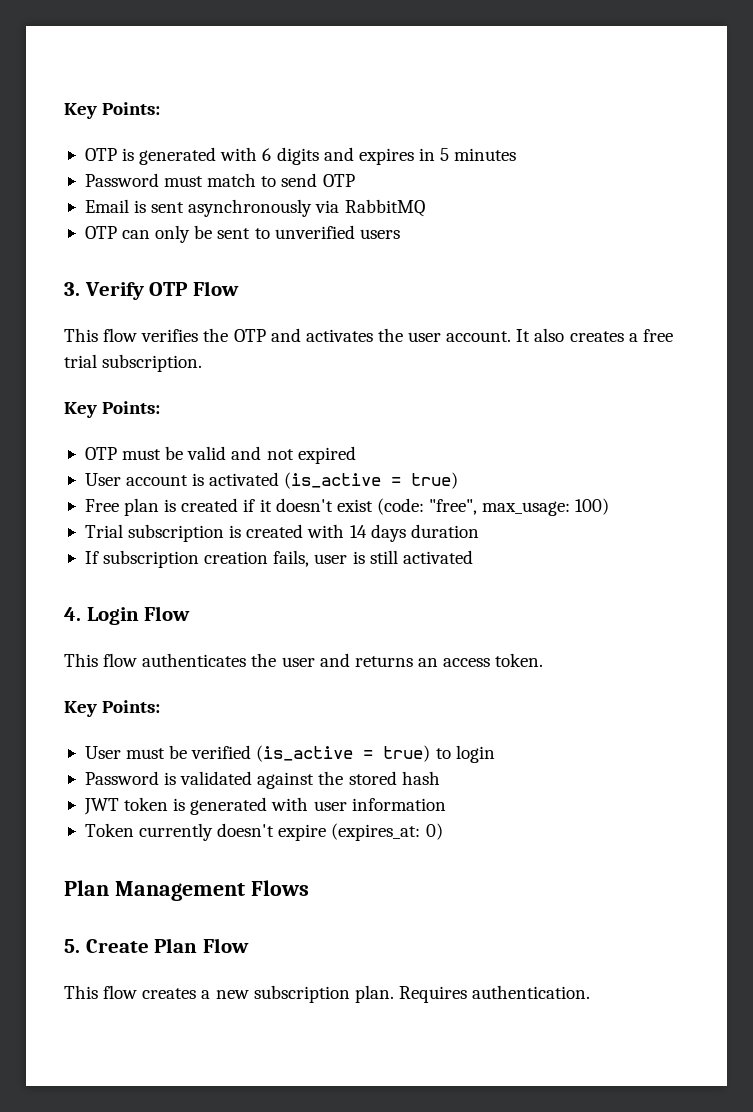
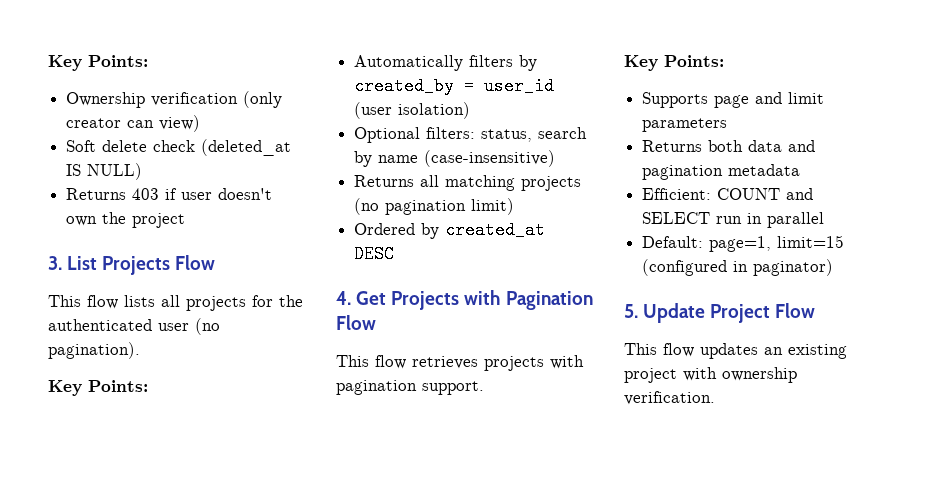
[64,102,161,119] [84,147,517,165] [84,173,355,187] [84,199,425,217] [84,225,400,243] Key Points: // OTP is generated with 6 digits and expires in 5 minutes // Password must match to send OTP // Email is sent asynchronously via RabbitMQ // OTP can only be sent to unverified users -> [48,55,148,71] [66,91,283,108] [66,115,201,132] [66,139,292,156] [66,163,143,180] [66,188,273,200] [66,212,186,228] Key Points: // Ownership verification (only creator can view) // Soft delete check (deleted_at IS NULL) // Returns 403 if user doesn't own the project
[84,281,239,300] [64,328,673,342] [64,354,203,372] [64,401,161,418] [84,446,356,464] [84,472,459,489] [84,498,610,516] [84,524,479,542] [84,550,473,568] [64,606,191,625] [64,653,544,667] [64,700,161,717] [84,745,495,763] [84,771,440,789] [83,797,446,815] [84,823,443,841] [64,880,309,901] Verify OTP Flow // This flow verifies the OTP and activates the user account. It also creates a free trial subscription. // Key Points: // OTP must be valid and not expired // User account is activated (is_active = true) // Free plan is created if it doesn't exist (code: "free", max_usage: 100) // Trial subscription is created with 14 days duration // If subscription creation fails, user is still activated // 4. Login Flow // This flow authenticates the user and returns an access token. // Key Points: // User must be verified (is_active = true) to login // Password is validated against the stored hash // JWT token is generated with user information // Token currently doesn't expire (expires_at: 0) // Plan Management Flows -> [67,255,216,275] [48,295,303,311] [48,318,220,335] [48,342,140,359] [48,380,148,396] [354,55,538,71] [354,77,555,95] [354,102,471,119] [354,127,588,143] [354,150,556,167] [354,175,582,191] [354,198,515,215] [354,221,546,239] [354,245,395,263] [336,290,593,310] [336,315,376,330] [336,355,584,371] [336,380,484,395] [624,55,724,71] [642,92,825,108] [642,118,728,132] [642,140,816,152] [642,164,801,180] [642,188,814,200] [642,212,825,228] [642,235,845,252] [642,259,834,276] List Projects Flow // This flow lists all projects for the authenticated user (no pagination). // Key Points: // Automatically filters by created_by = user_id (user isolation) // Optional filters: status, search by name (case-insensitive) // Returns all matching projects (no pagination limit) // Ordered by created_at DESC // 4. Get Projects with Pagination Flow // This flow retrieves projects with pagination support. // Key Points: // Supports page and limit parameters // Returns both data and pagination metadata // Efficient: COUNT and SELECT run in parallel // Default: page=1, limit=15 (configured in paginator)
[85,938,249,953] [64,985,591,1003] Create Plan Flow // This flow creates a new subscription plan. Requires authentication. -> [643,303,816,323] [624,343,847,359] [624,367,797,383] [624,391,715,405] Update Project Flow // This flow updates an existing project with ownership verification.

